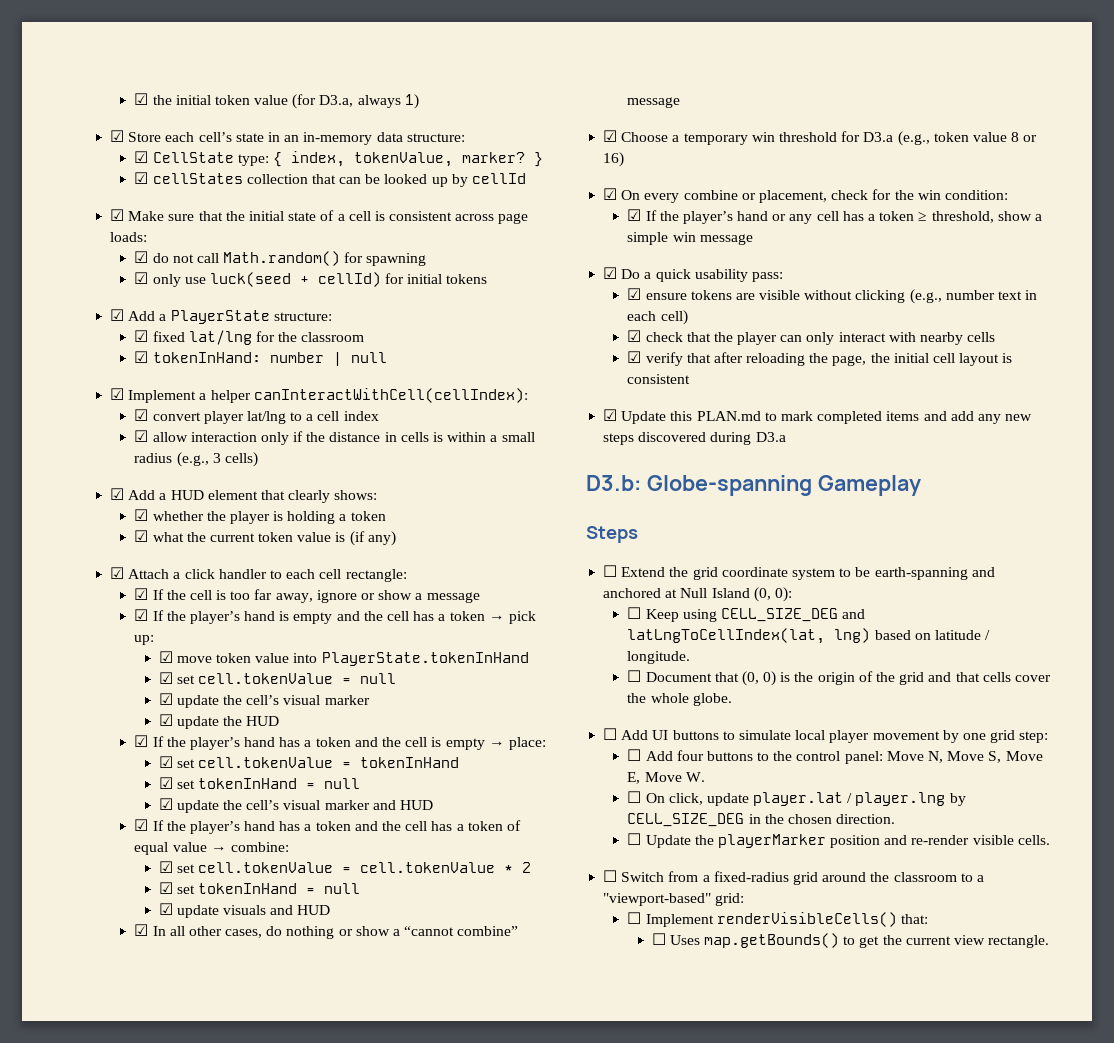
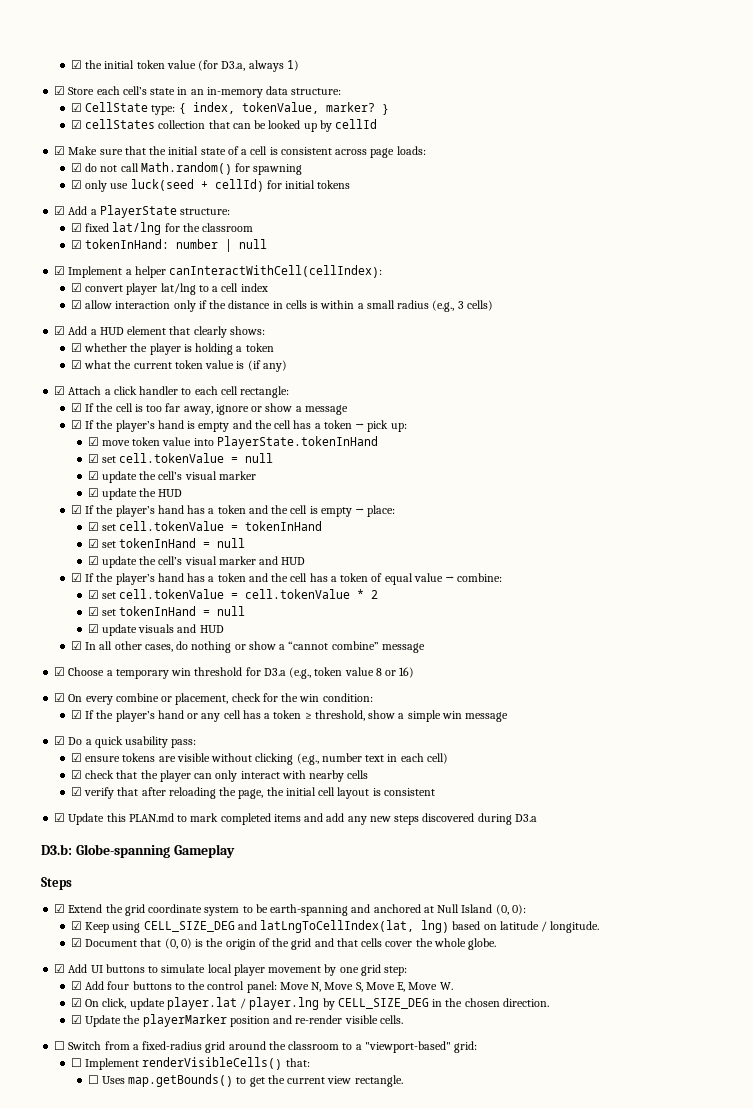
[603,565,618,577] ☐ -> [54,904,66,913] ☑
[627,607,642,619] ☐ -> [70,921,82,930] ☑
[627,670,642,682] ☐ -> [70,938,82,947] ☑
[603,728,618,740] ☐ -> [54,964,66,973] ☑
[627,749,642,761] ☐ -> [70,981,82,990] ☑
[627,791,642,803] ☐ -> [70,998,82,1007] ☑
[627,833,642,845] ☐ -> [70,1015,82,1024] ☑

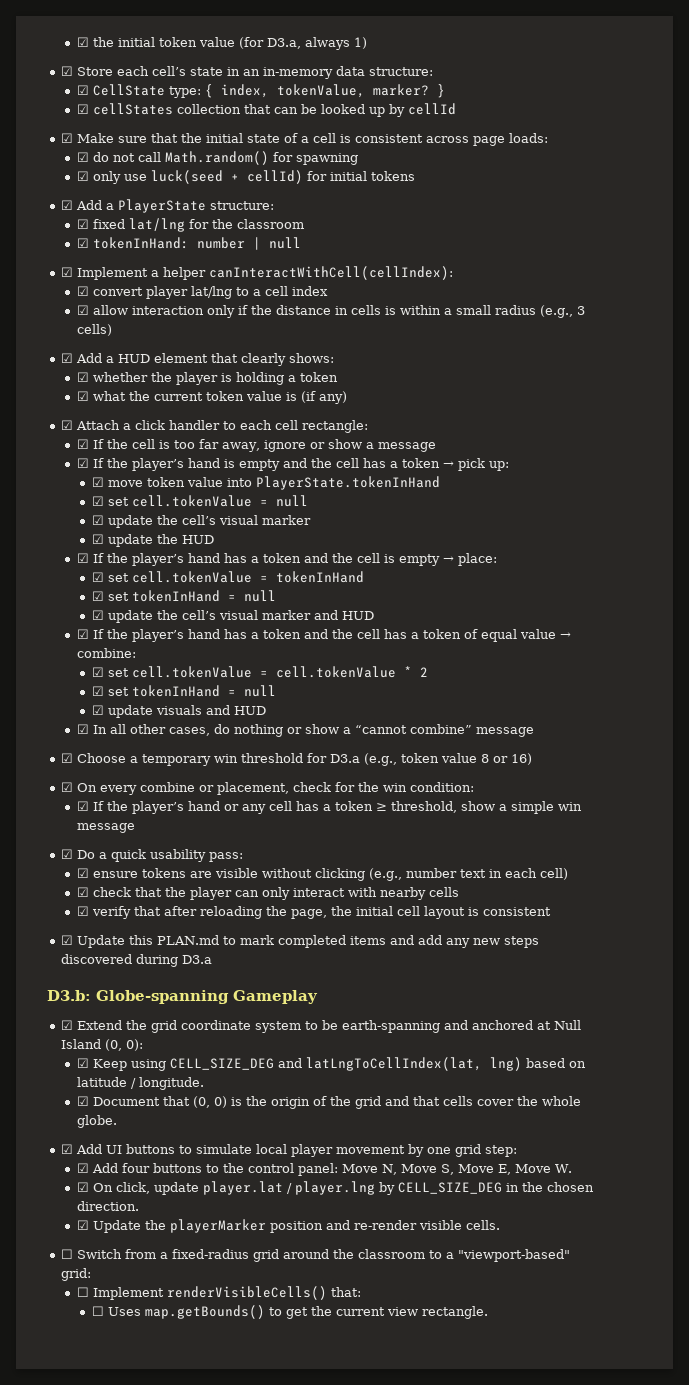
[41,877,72,890] // Steps -> (318, 997) none

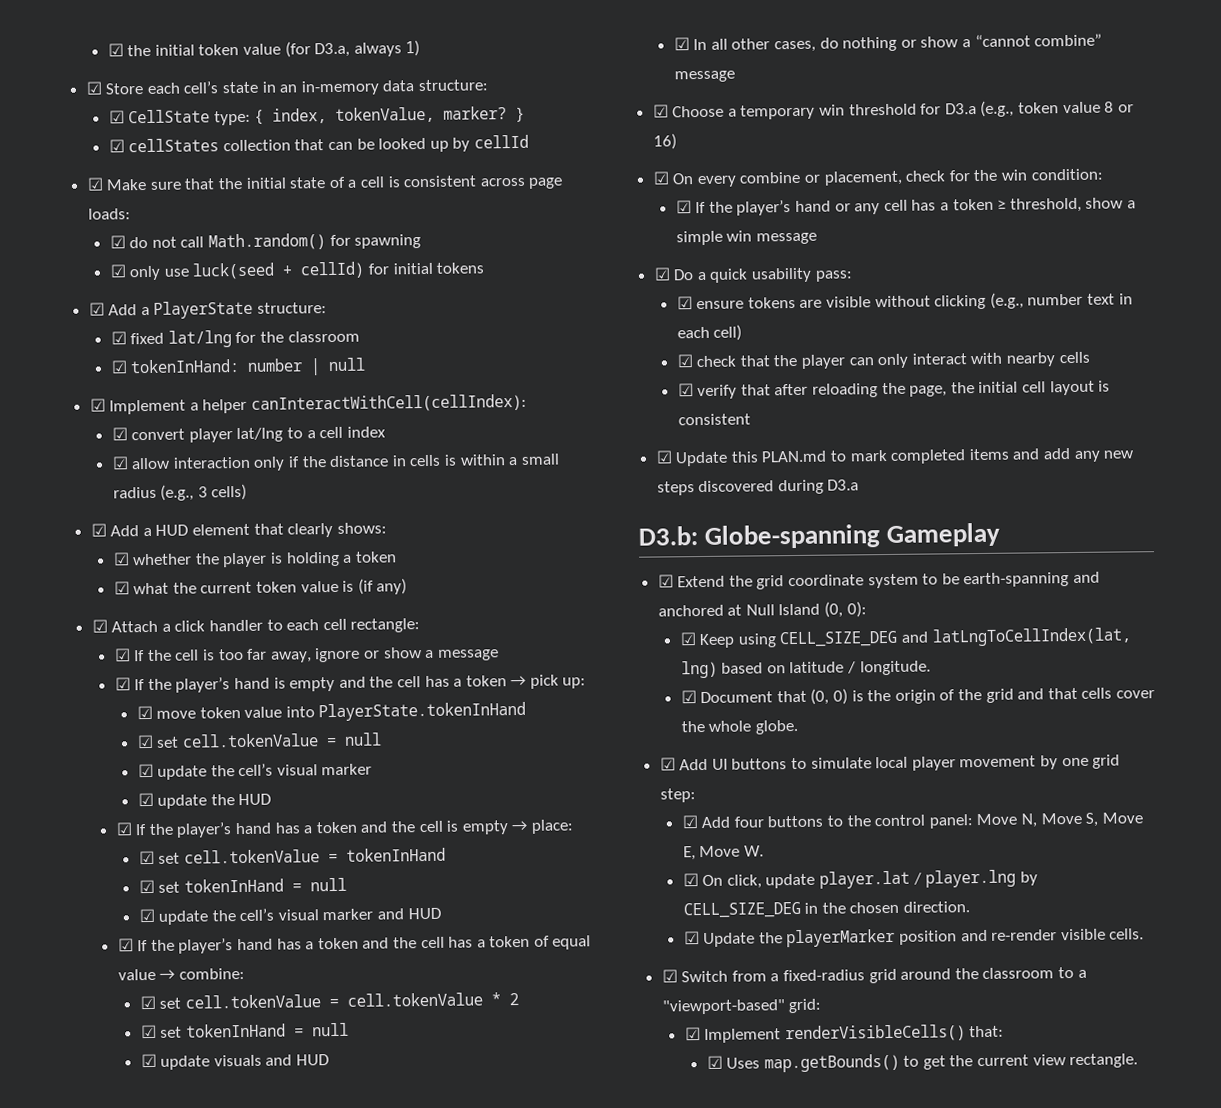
[61,1249,74,1259] ☐ -> [661,969,678,983] ☑
[76,1287,89,1297] ☐ -> [684,1027,701,1041] ☑
[91,1306,104,1316] ☐ -> [706,1055,723,1069] ☑

